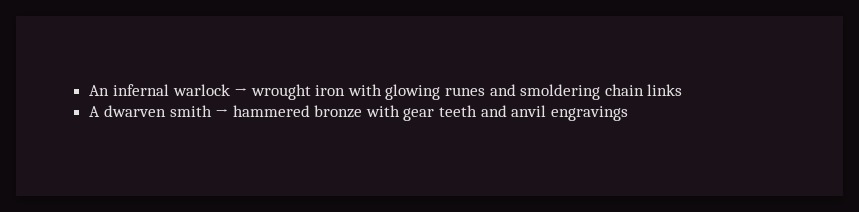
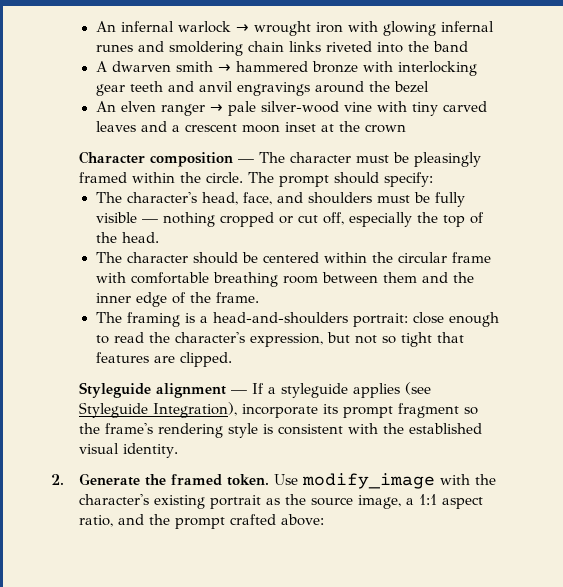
(441, 92) none -> [440,21,494,32] infernal
(683, 90) none -> [325,41,468,53] riveted into the band
(400, 111) none -> [397,61,477,76] interlocking
(628, 113) none -> [314,81,429,93] [95,101,487,116] [95,121,406,133] [79,151,482,167] [79,172,434,187] [95,192,465,207] [95,212,484,227] [95,232,159,243] [95,252,491,264] [95,272,474,287] [95,292,259,307] [95,312,499,327] [95,332,464,347] [95,352,232,367] [79,382,432,398] [79,402,479,418] [79,423,483,438] [79,443,179,458] [51,473,497,489] [79,494,484,509] [79,514,325,529] around the bezel // An elven ranger → pale silver-wood vine with tiny carved leaves and a crescent moon inset at the crown // Character composition — The character must be pleasingly framed within the circle. The prompt should specify: // The character's head, face, and shoulders must be fully visible — nothing cropped or cut off, especially the top of the head. // The character should be centered within the circular frame with comfortable breathing room between them and the inner edge of the frame. // The framing is a head-and-shoulders portrait: close enough to read the character's expression, but not so tight that features are clipped. // Styleguide alignment — If a styleguide applies (see Styleguide Integration), incorporate its prompt fragment so the frame's rendering style is consistent with the established visual identity. // 2. Generate the framed token. Use modify_image with the character's existing portrait as the source image, a 1:1 aspect ratio, and the prompt crafted above:

